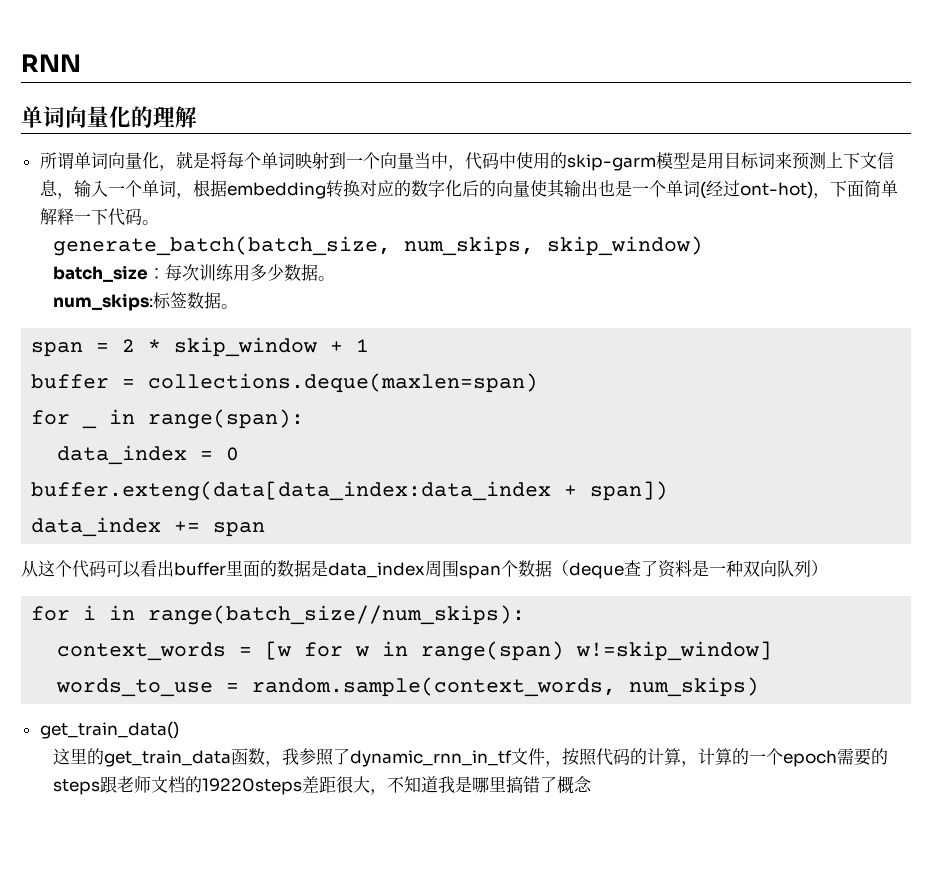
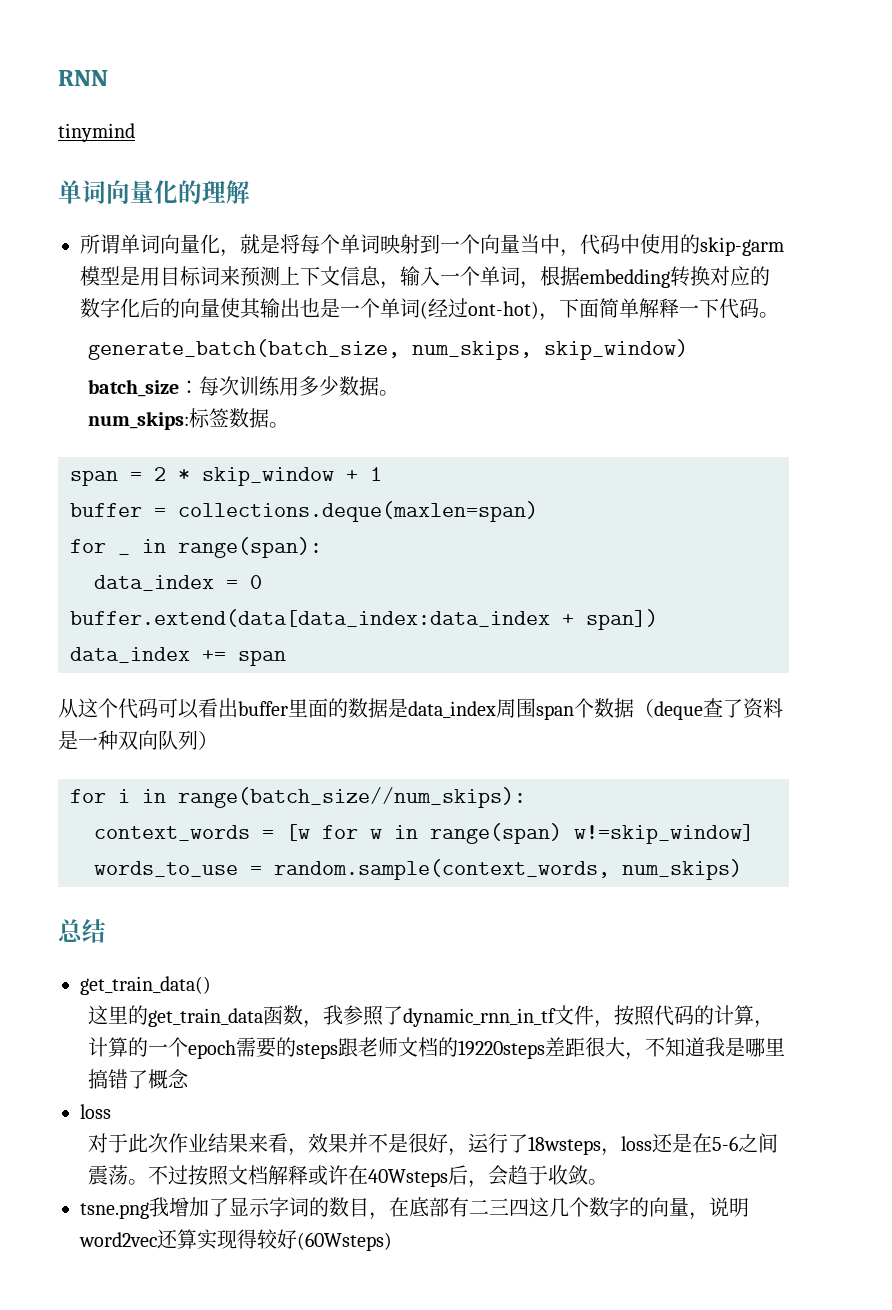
(81, 63) none -> [58,123,135,142] // tinymind
[31,481,552,501] buffer.exteng(data[data_index:data_index -> [70,609,550,627] buffer.extend(data[data_index:data_index
(760, 687) none -> [58,919,106,943] // 总结
(593, 784) none -> [80,1104,111,1119] [88,1133,779,1156] [88,1165,609,1188] [80,1197,749,1220] [79,1229,392,1251] // loss // 对于此次作业结果来看，效果并不是很好，运行了18wsteps，loss还是在5-6之间震荡。不过按照文档解释或许在40Wsteps后，会趋于收敛。 // tsne.png我增加了显示字词的数目，在底部有二三四这几个数字的向量，说明word2vec还算实现得较好(60Wsteps)

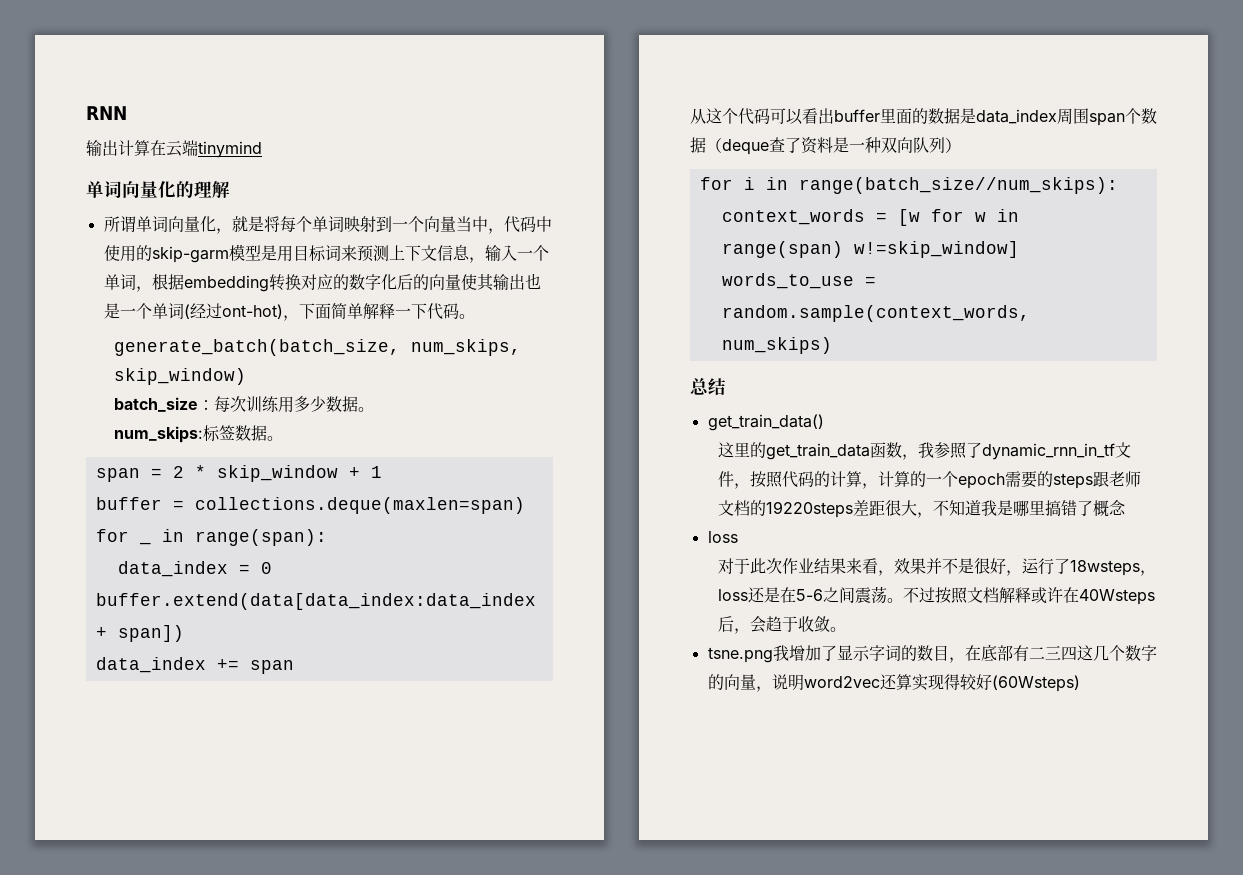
(108, 78) none -> [86,140,198,157] 输出计算在云端

